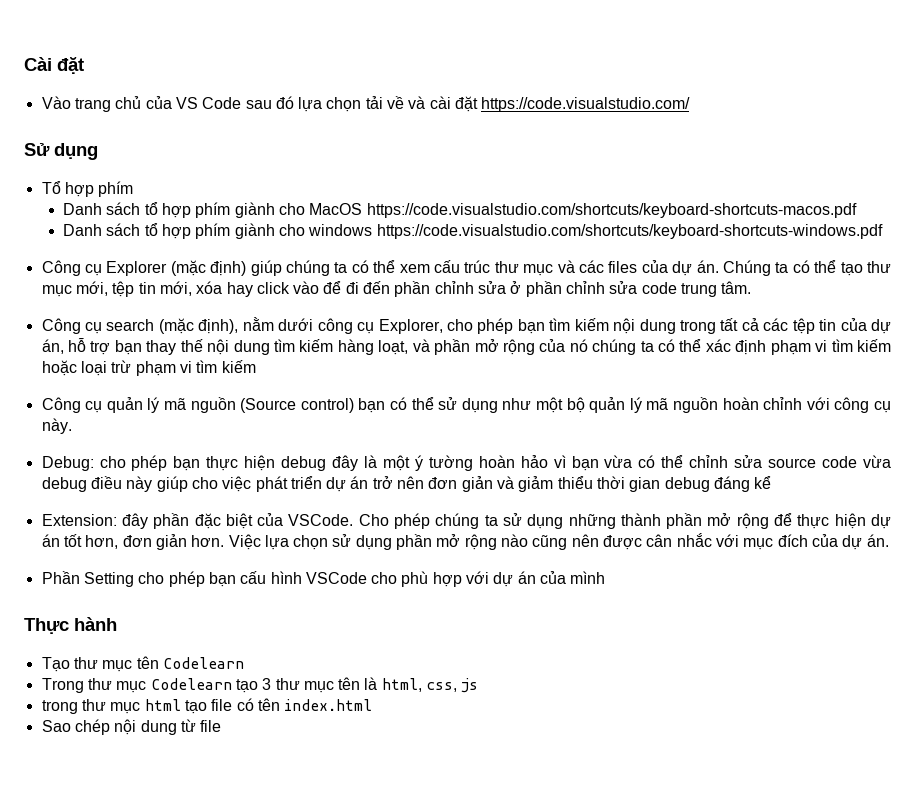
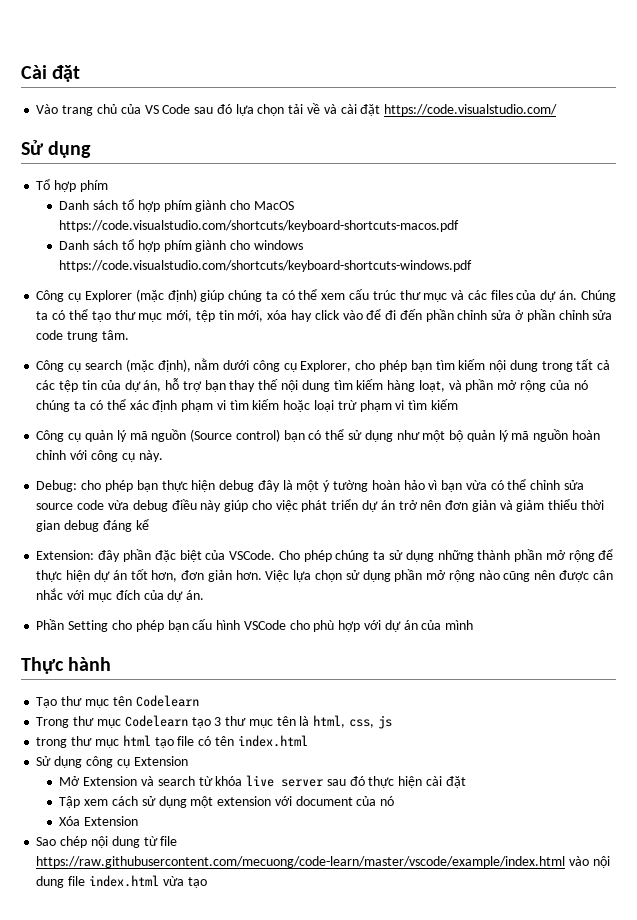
(373, 705) none -> [36,756,188,768] [59,775,466,788] [59,796,395,808] [59,816,139,826] // Sử dụng công cụ Extension // Mở Extension và search từ khóa live server sau đó thực hiện cài đặt // Tập xem cách sử dụng một extension với document của nó // Xóa Extension
(222, 726) none -> [36,856,610,868] [36,875,207,888] https://raw.githubusercontent.com/mecuong/code-learn/master/vscode/example/index.html vào nội dung file index.html vừa tạo

